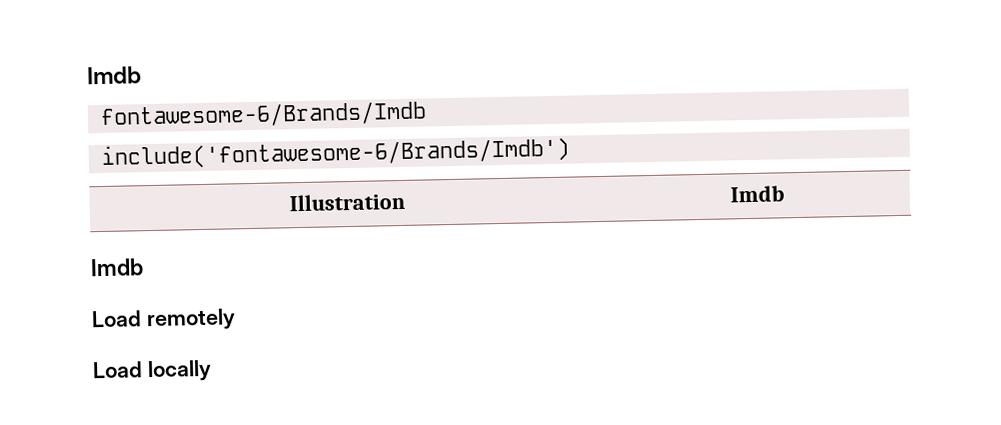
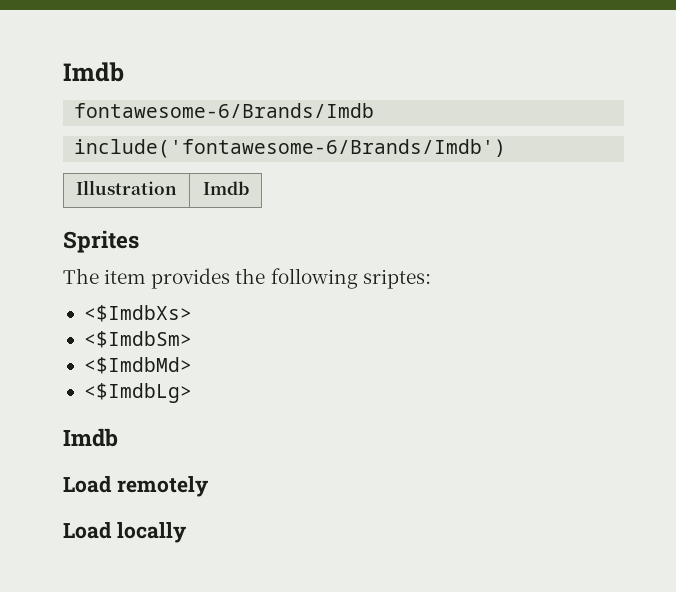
(785, 194) none -> [63,230,139,253] [63,268,431,289] [83,305,192,322] [83,331,192,348] [83,357,192,374] [83,383,192,403] // Sprites // The item provides the following sriptes: // <$ImdbXs> // <$ImdbSm> // <$ImdbMd> // <$ImdbLg>

